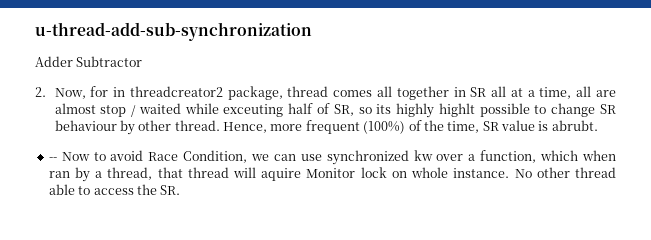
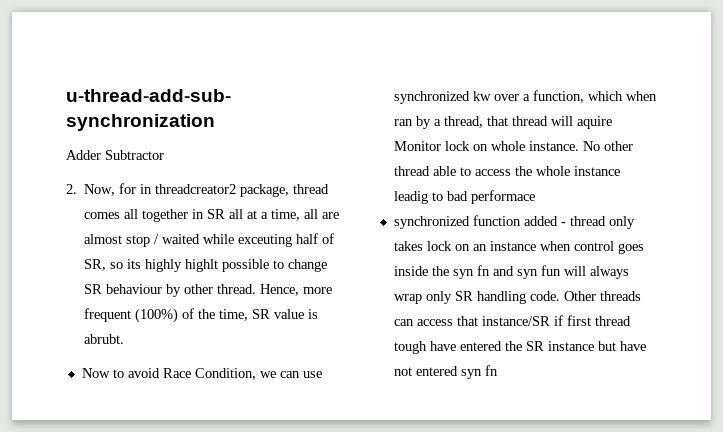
[48,157,57,161] -- -> (125, 339) none
[160,185,181,195] SR. -> [535,166,620,176] [393,190,535,204] [393,215,635,229] [393,241,644,254] [393,265,629,279] [393,291,641,304] [393,315,631,326] [393,341,646,354] [393,365,498,379] whole instance leadig to bad performace // synchronized function added - thread only takes lock on an instance when control goes inside the syn fn and syn fun will always wrap only SR handling code. Other threads can access that instance/SR if first thread tough have entered the SR instance but have not entered syn fn

